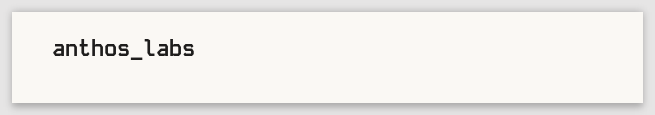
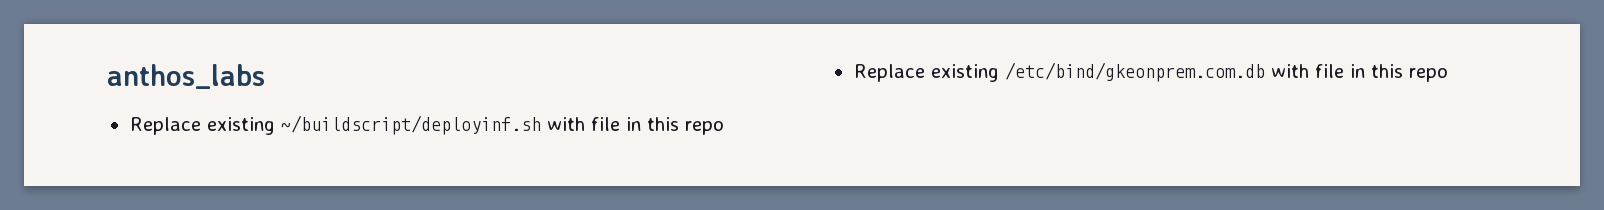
(195, 49) none -> [129,115,724,135] [853,62,1448,82] // Replace existing ~/buildscript/deployinf.sh with file in this repo // Replace existing /etc/bind/gkeonprem.com.db with file in this repo

